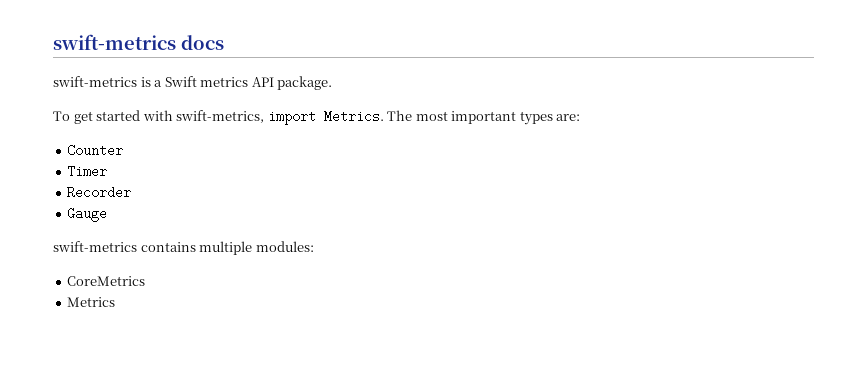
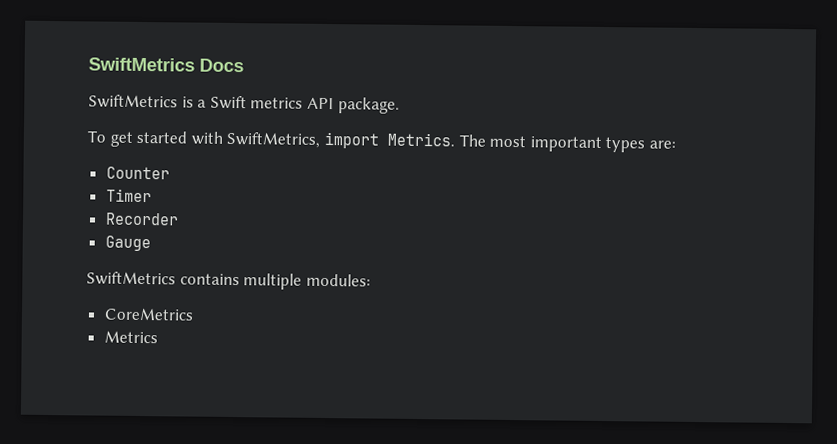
[53,34,224,50] [53,76,137,87] swift-metrics docs // swift-metrics -> [88,57,244,73] [88,94,178,109] SwiftMetrics Docs // SwiftMetrics
[176,110,265,123] swift-metrics, -> [226,131,321,148] SwiftMetrics,
[53,241,137,252] swift-metrics -> [86,271,176,286] SwiftMetrics

